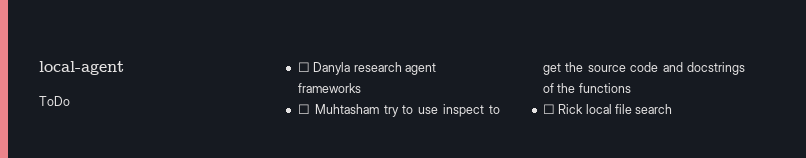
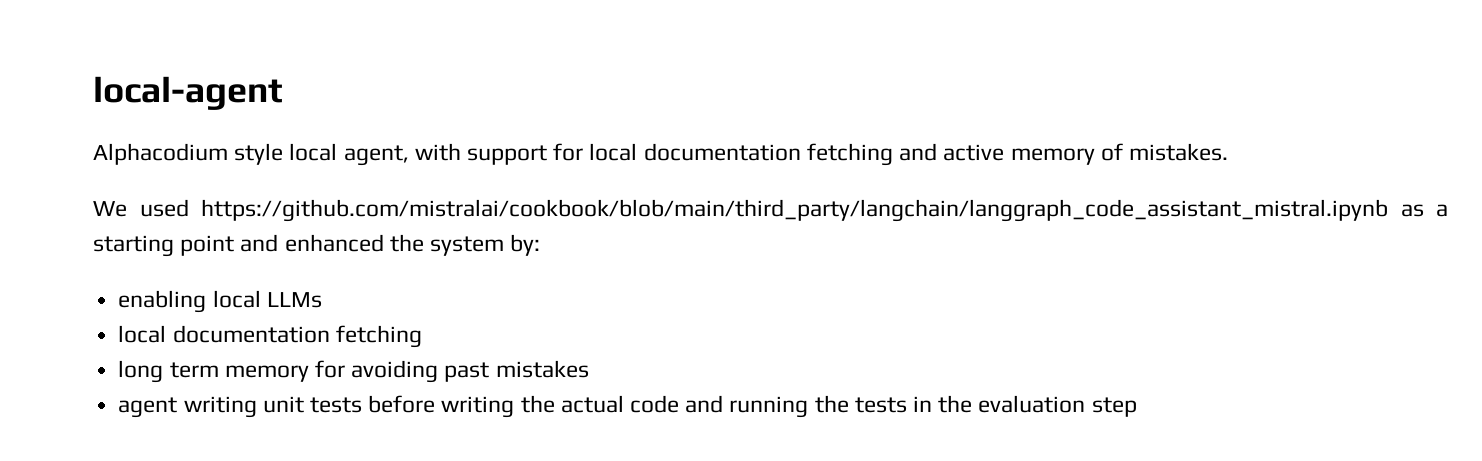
[39,96,70,106] [297,62,436,75] [297,83,361,93] [297,104,500,117] [542,62,745,75] [542,83,631,93] [542,104,673,114] ToDo // ☐ Danyla research agent frameworks // ☐ Muhtasham try to use inspect to get the source code and docstrings of the functions // ☐ Rick local file search -> [93,143,1228,166] [93,199,1448,222] [93,234,541,257] [118,290,322,313] [118,325,422,348] [118,360,589,383] [118,395,1137,418] Alphacodium style local agent, with support for local documentation fetching and active memory of mistakes. // We used https://github.com/mistralai/cookbook/blob/main/third_party/langchain/langgraph_code_assistant_mistral.ipynb as a starting point and enhanced the system by: // enabling local LLMs // local documentation fetching // long term memory for avoiding past mistakes // agent writing unit tests before writing the actual code and running the tests in the evaluation step

